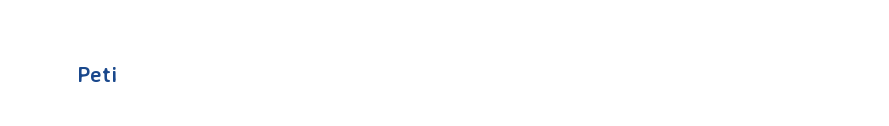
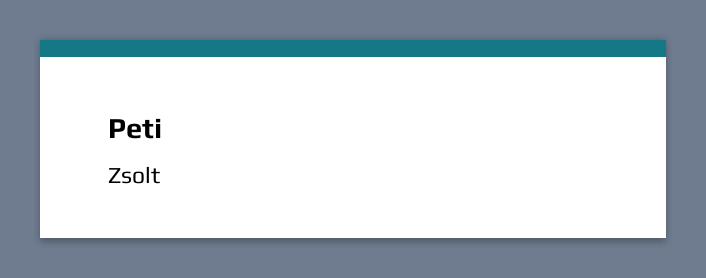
(117, 74) none -> [108,166,160,184] // Zsolt

